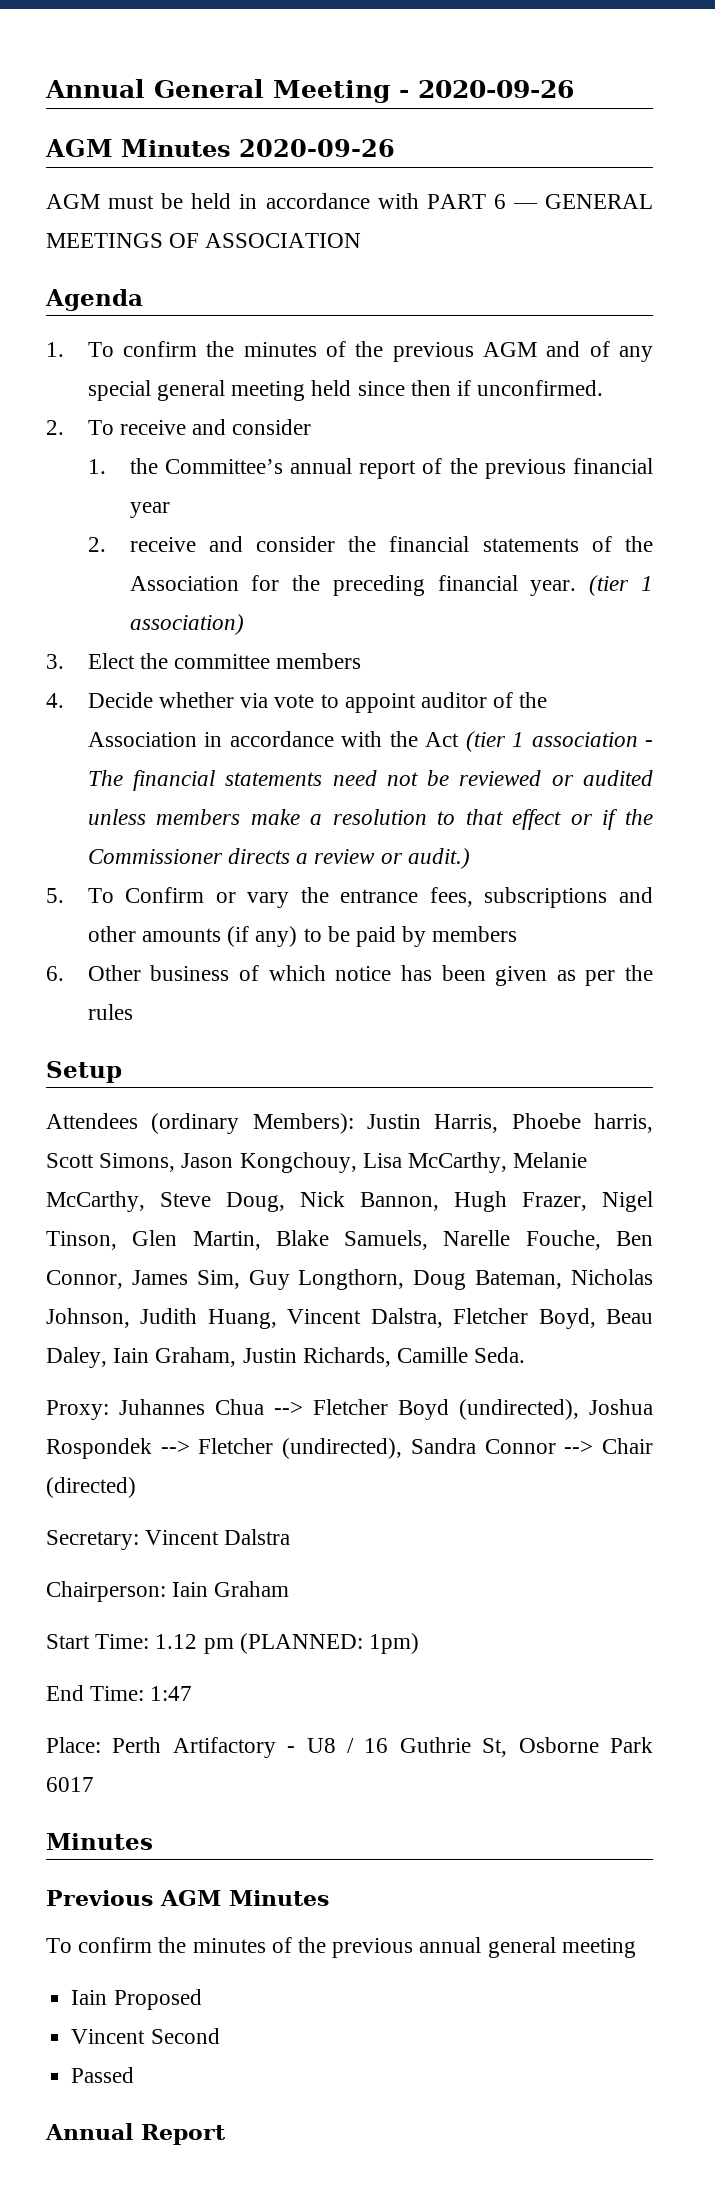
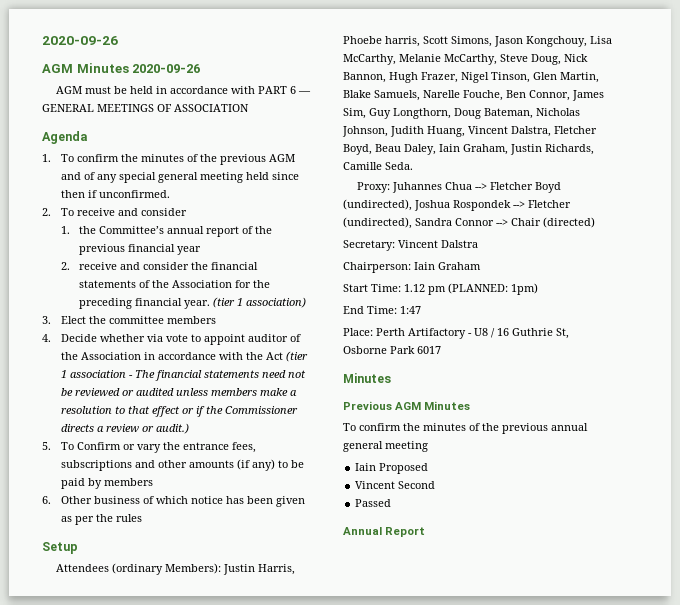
[45,79,409,103] Annual General Meeting - -> (42, 40) none

